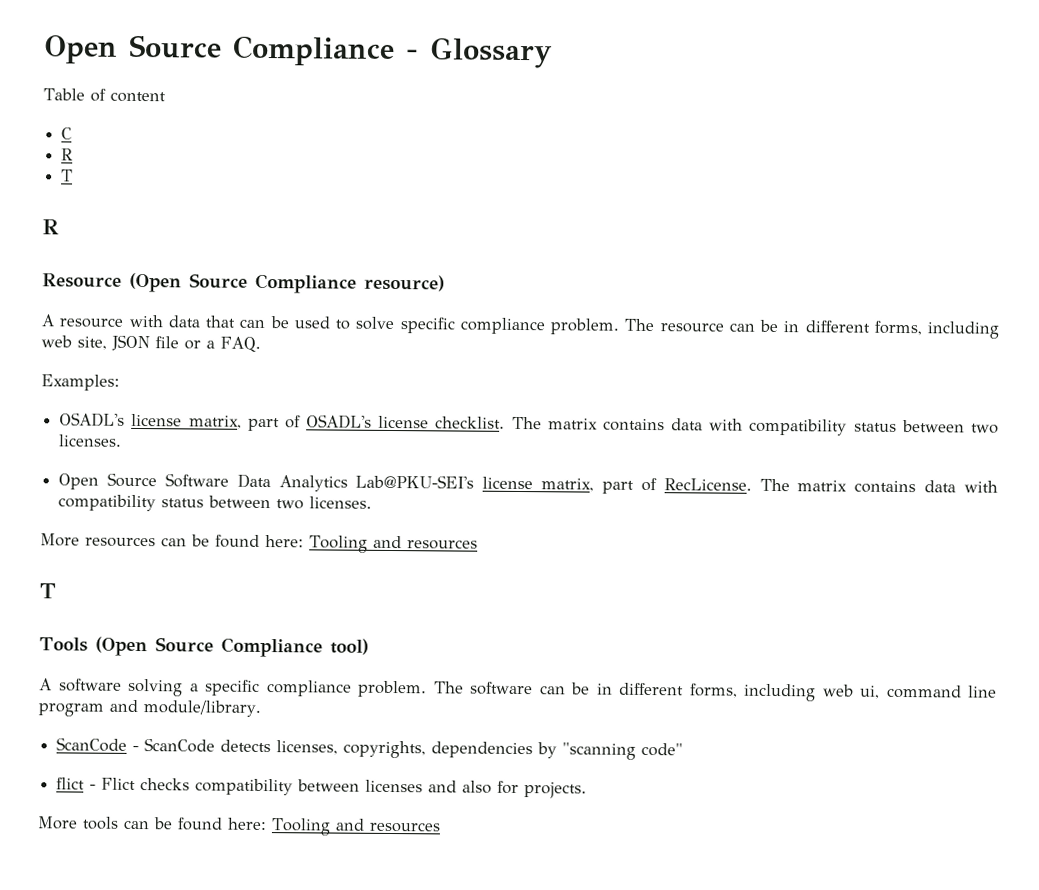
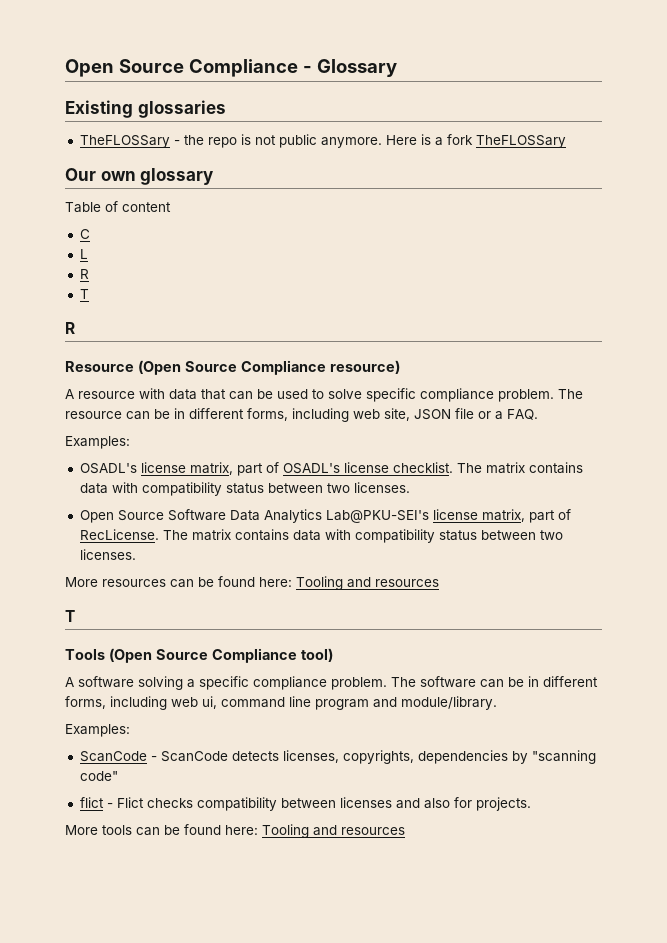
(552, 53) none -> [65,100,226,118] [79,134,566,148] [65,168,214,185] // Existing glossaries // TheFLOSSary - the repo is not public anymore. Here is a fork TheFLOSSary // Our own glossary
(73, 133) none -> [79,249,88,259] // L
(261, 708) none -> [65,724,130,737] // Examples:

